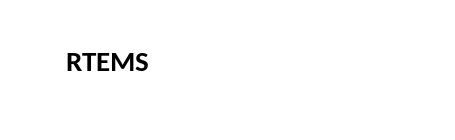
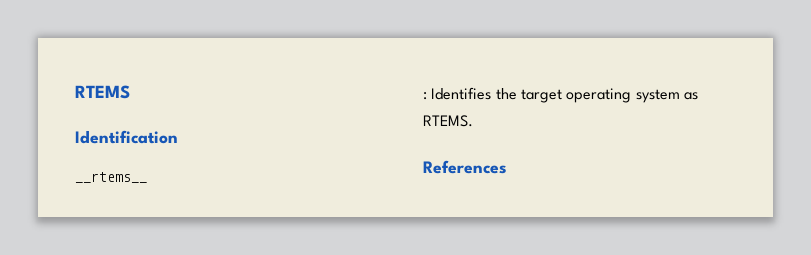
(149, 62) none -> [75,130,178,144] [75,172,147,183] [423,87,698,103] [423,115,473,127] [423,160,507,174] // Identification // __rtems__ // : Identifies the target operating system as RTEMS. // References

